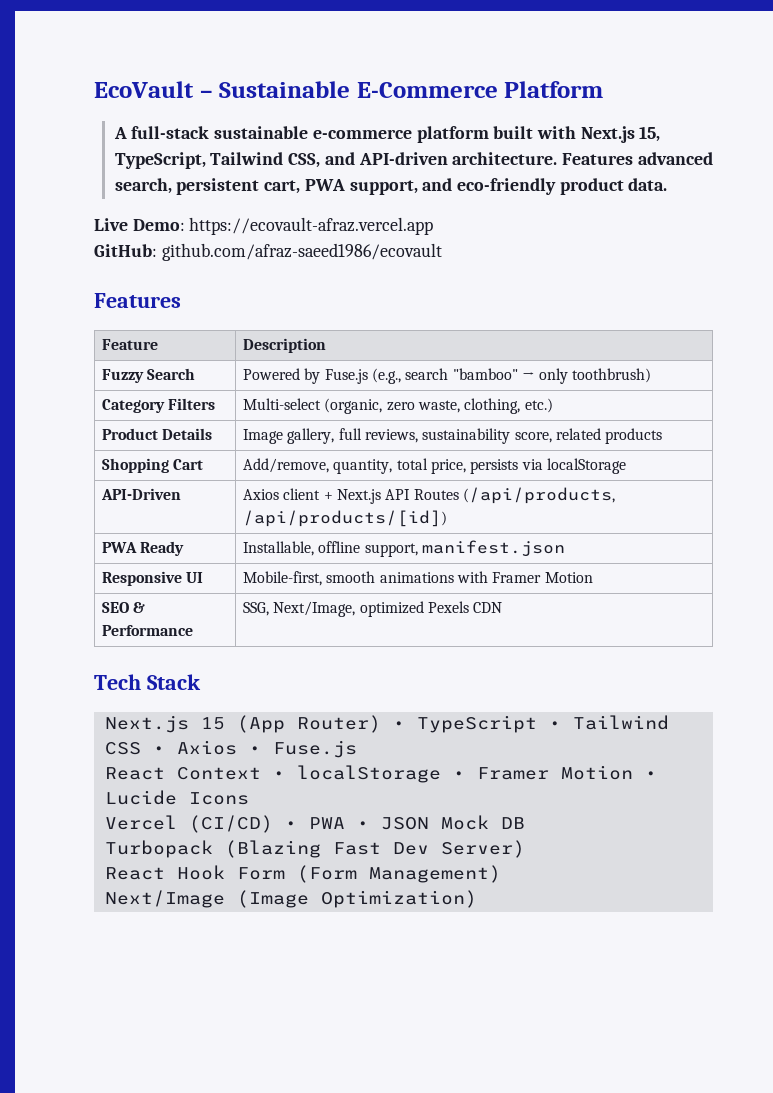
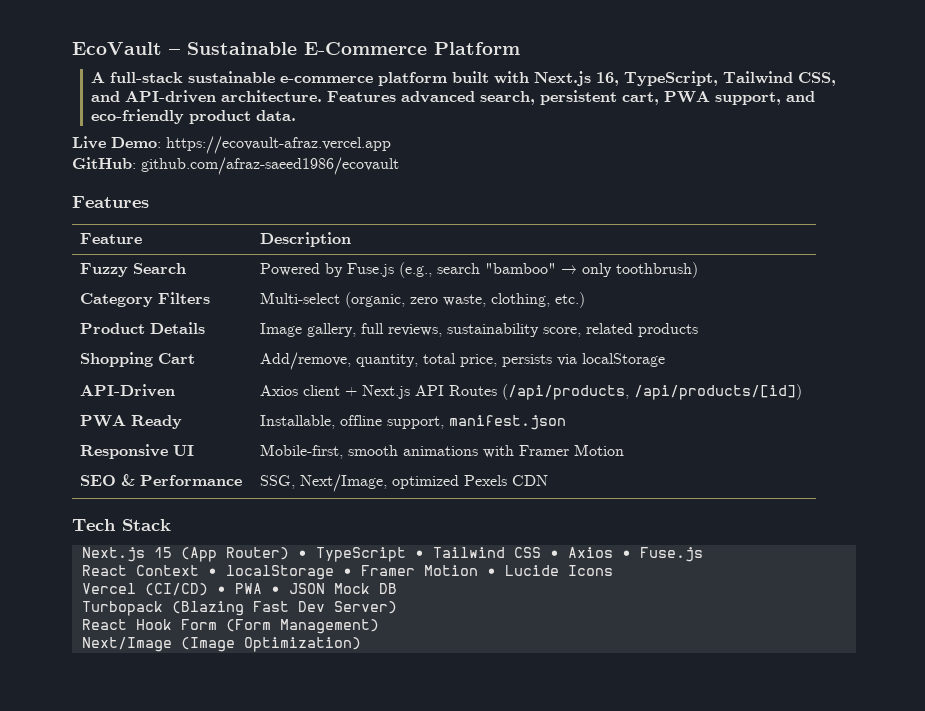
[639,126,661,142] 15, -> [596,72,620,86] 16,

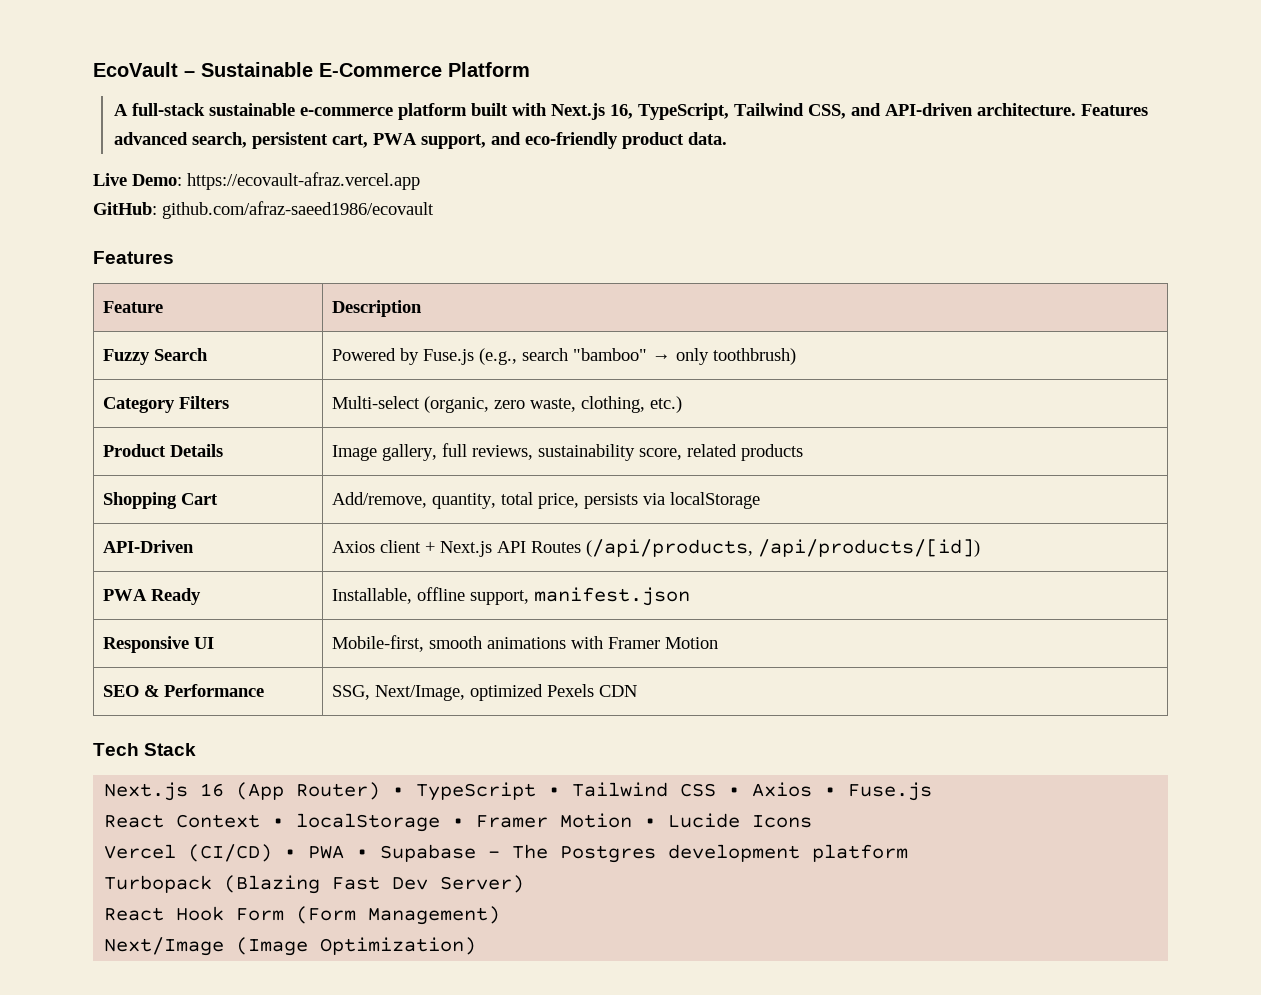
[153,547,172,558] 15 -> [200,783,225,797] 16
[288,583,397,594] JSON Mock DB -> [380,844,909,863] Supabase - The Postgres development platform

